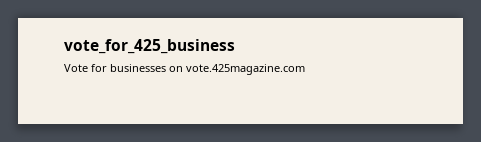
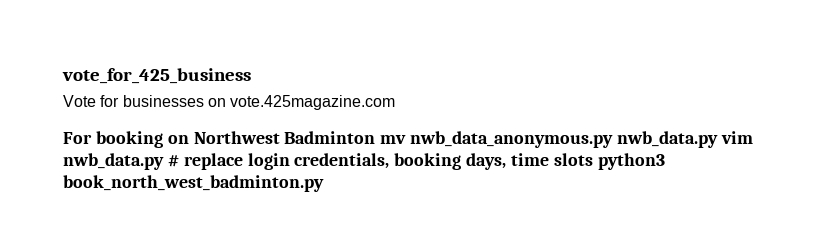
(305, 69) none -> [63,131,753,148] [63,153,665,170] [63,175,324,192] // For booking on Northwest Badminton mv nwb_data_anonymous.py nwb_data.py vim nwb_data.py # replace login credentials, booking days, time slots python3 book_north_west_badminton.py

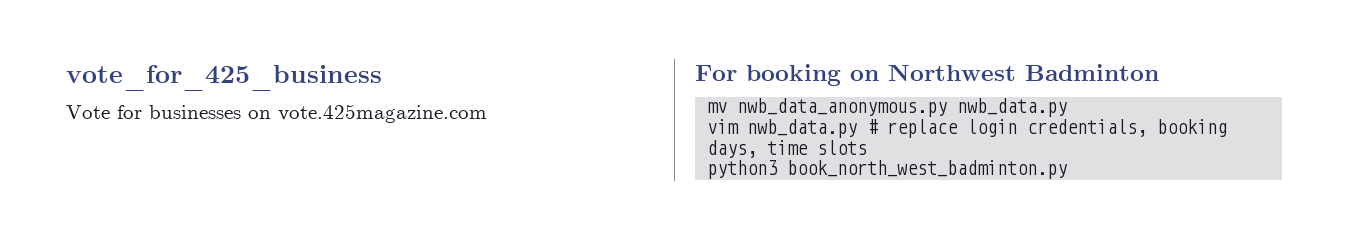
(376, 137) none -> (1159, 72) //
(719, 139) none -> (1068, 107) //
(593, 159) none -> (868, 147) //

